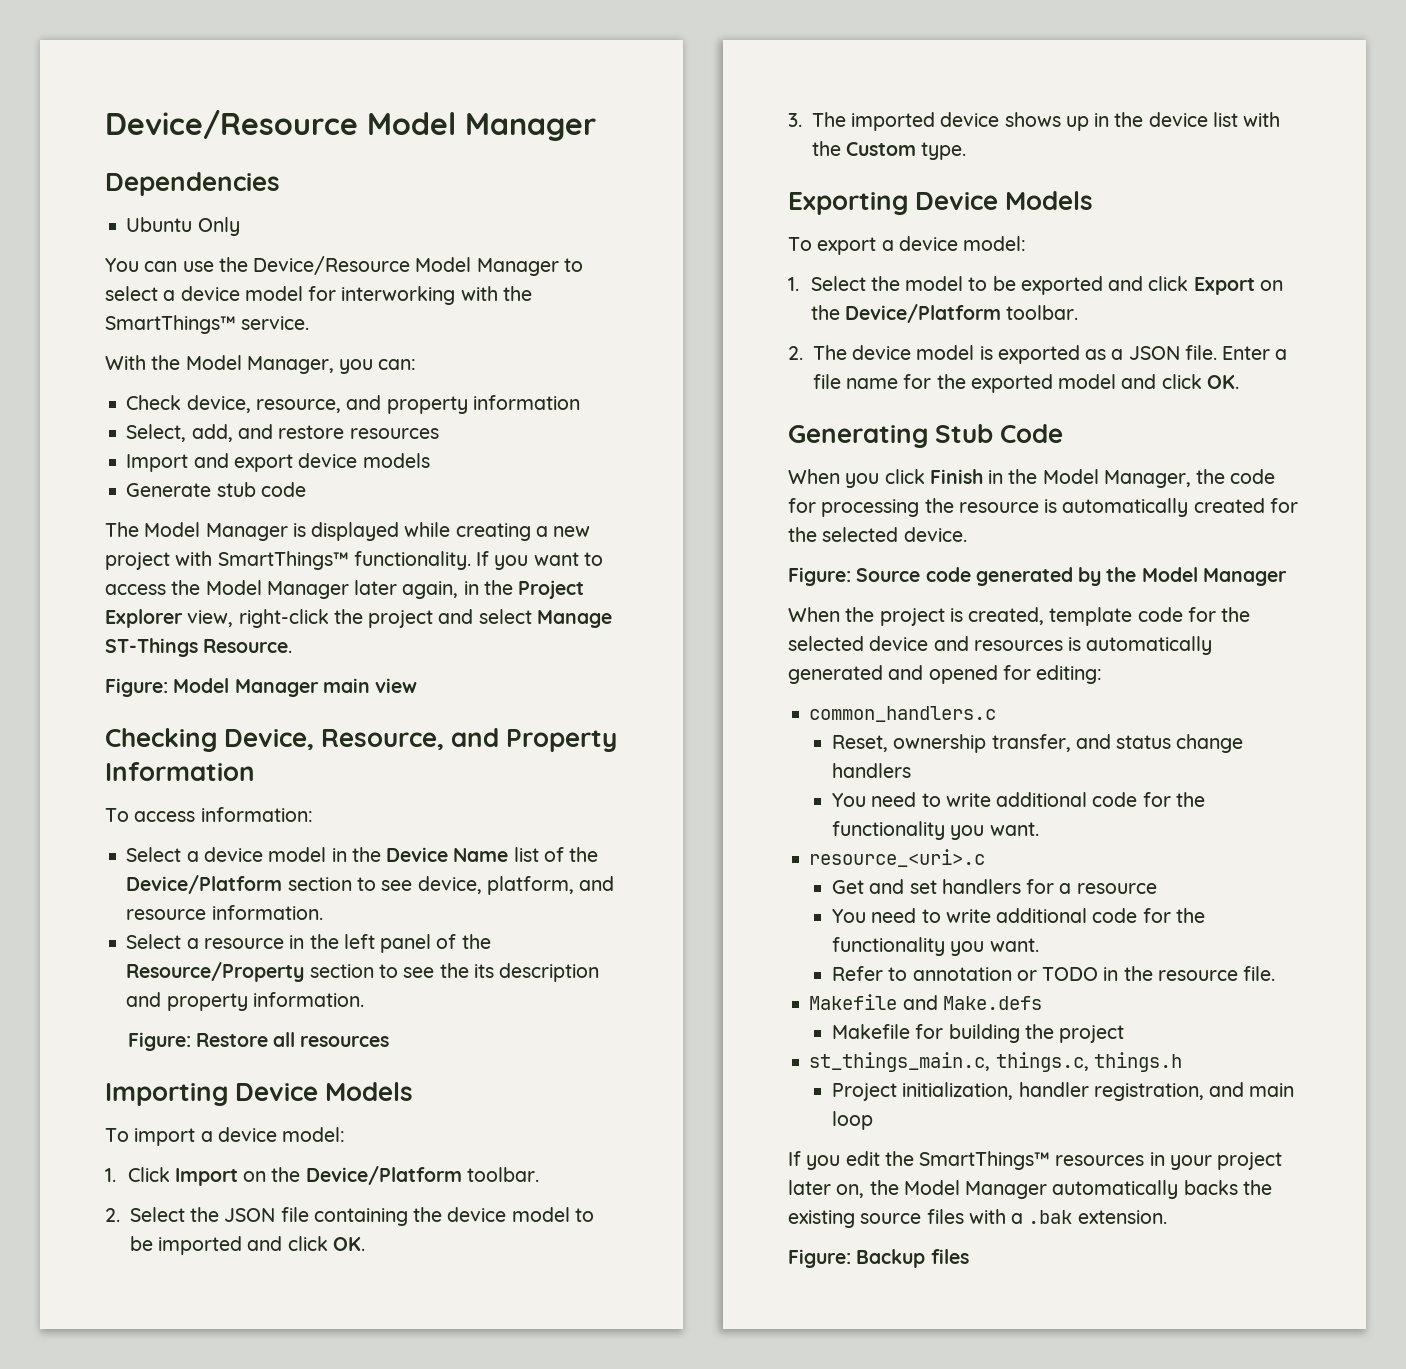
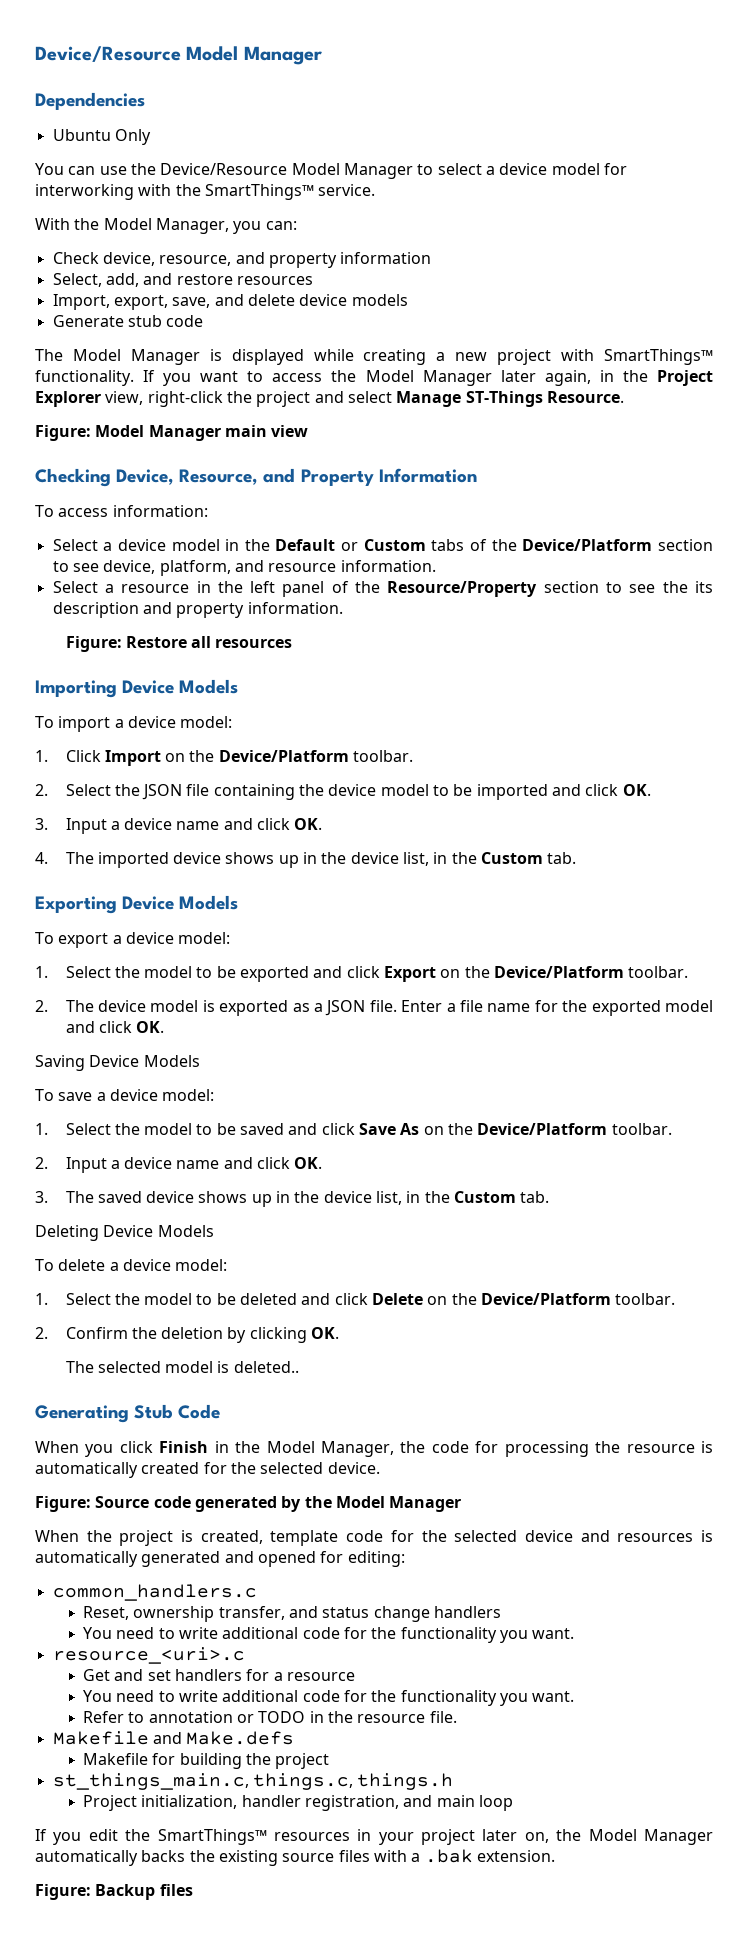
[126,453,293,472] Import and export -> [52,294,295,310] Import, export, save, and delete
[386,847,539,862] Device Name list -> [275,539,465,551] Default or Custom tabs
(802, 120) none -> [65,818,323,834] [35,852,48,864] Input a device name and click OK. // 4.
[1212,112,1281,127] [811,141,967,160] list with the Custom type. -> [403,852,577,866] list, in the Custom tab.
(1239, 382) none -> [35,1055,200,1071] [35,1089,215,1101] [35,1123,672,1135] [35,1157,323,1173] [35,1191,550,1207] [35,1225,214,1241] [35,1259,228,1271] [35,1293,676,1305] [35,1327,340,1343] [65,1361,299,1373] // Saving Device Models // To save a device model: // 1. Select the model to be saved and click Save As on the Device/Platform toolbar. // 2. Input a device name and click OK. // 3. The saved device shows up in the device list, in the Custom tab. // Deleting Device Models // To delete a device model: // 1. Select the model to be deleted and click Delete on the Device/Platform toolbar. // 2. Confirm the deletion by clicking OK. // The selected model is deleted..

